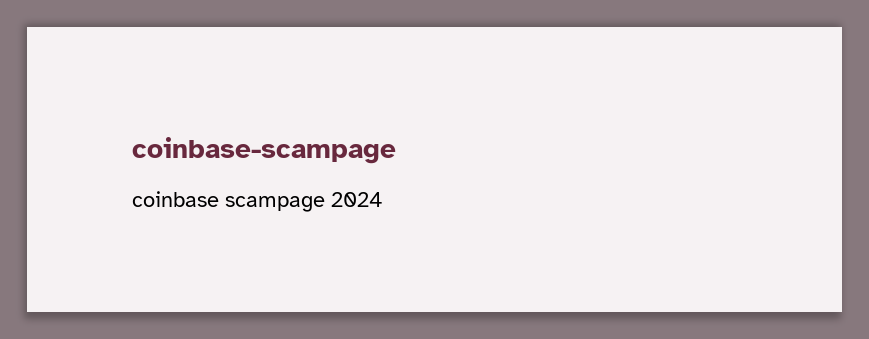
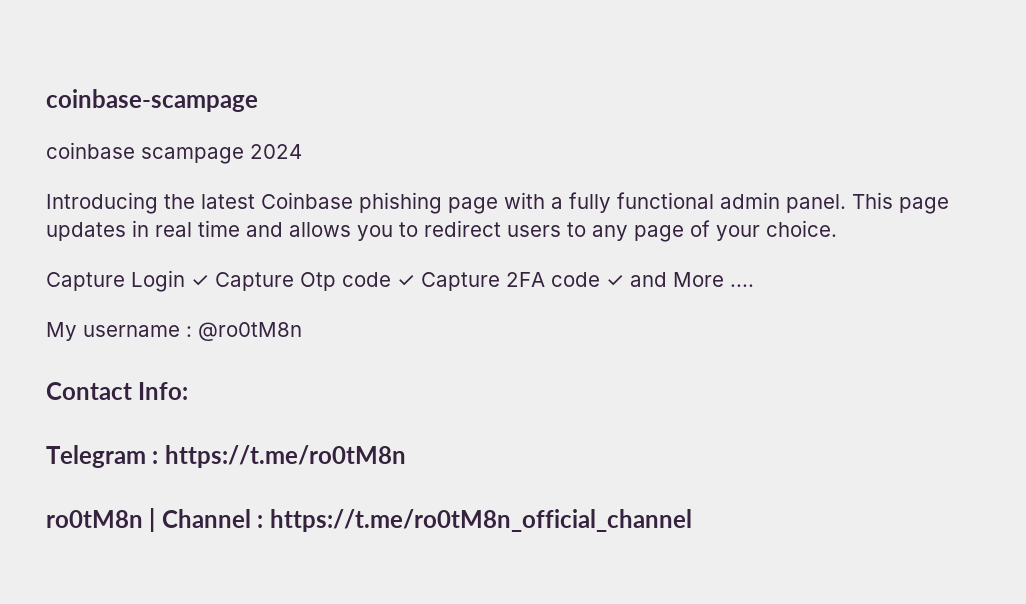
(383, 199) none -> [46,192,949,214] [46,220,837,242] [46,270,754,292] [46,322,302,341] [46,382,189,400] [46,445,406,468] [46,508,692,532] // Introducing the latest Coinbase phishing page with a fully functional admin panel. This page updates in real time and allows you to redirect users to any page of your choice. // Capture Login ✓ Capture Otp code ✓ Capture 2FA code ✓ and More .... // My username : @ro0tM8n // Contact Info: // Telegram : https://t.me/ro0tM8n // ro0tM8n | Channel : https://t.me/ro0tM8n_official_channel

